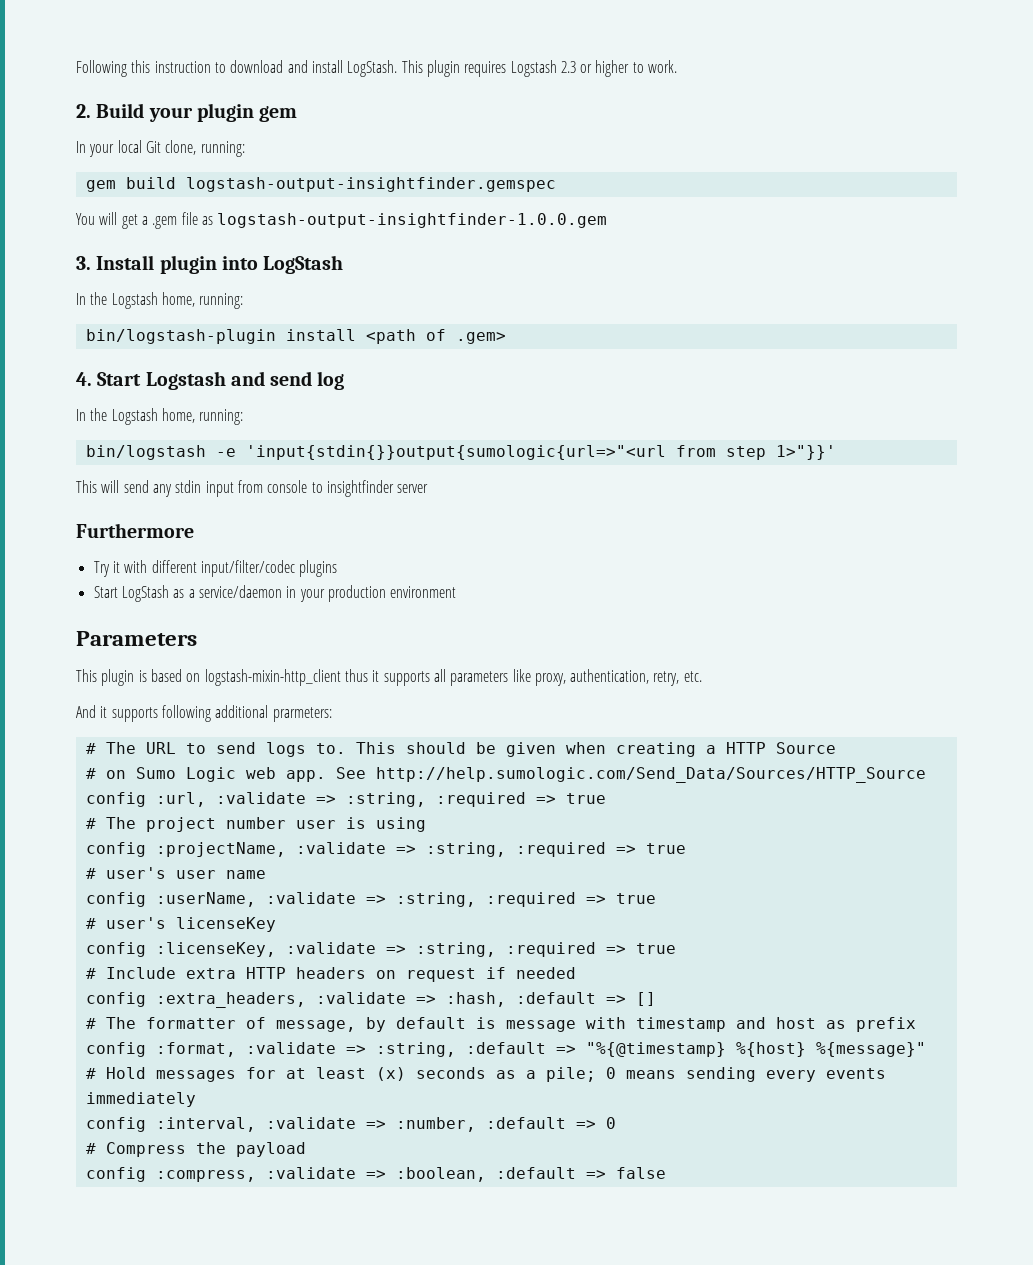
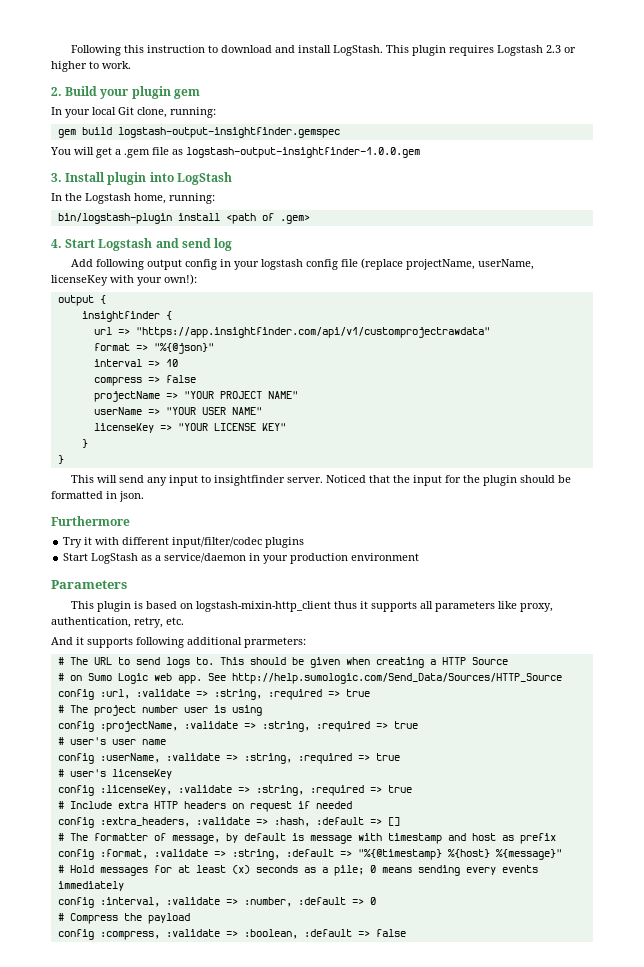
[76,408,244,425] [85,445,836,460] [76,480,429,497] In the Logstash home, running: // bin/logstash -e 'input{stdin{}}output{sumologic{url=>"<url from step 1>"}}' // This will send any stdin input from console to insightfinder server -> [71,258,535,270] [51,274,197,286] [57,295,106,306] [81,311,172,322] [93,327,490,338] [93,343,214,354] [93,359,178,367] [93,375,196,386] [93,391,298,402] [93,407,262,415] [93,423,286,433] [81,439,88,448] [57,455,64,464] [71,475,572,486] [51,491,144,502] Add following output config in your logstash config file (replace projectName, userName, licenseKey with your own!): // output { // insightfinder { // url => "https://app.insightfinder.com/api/v1/customprojectrawdata" // format => "%{@json}" // interval => 10 // compress => false // projectName => "YOUR PROJECT NAME" // userName => "YOUR USER NAME" // licenseKey => "YOUR LICENSE KEY" // } // } // This will send any input to insightfinder server. Noticed that the input for the plugin should be formatted in json.

